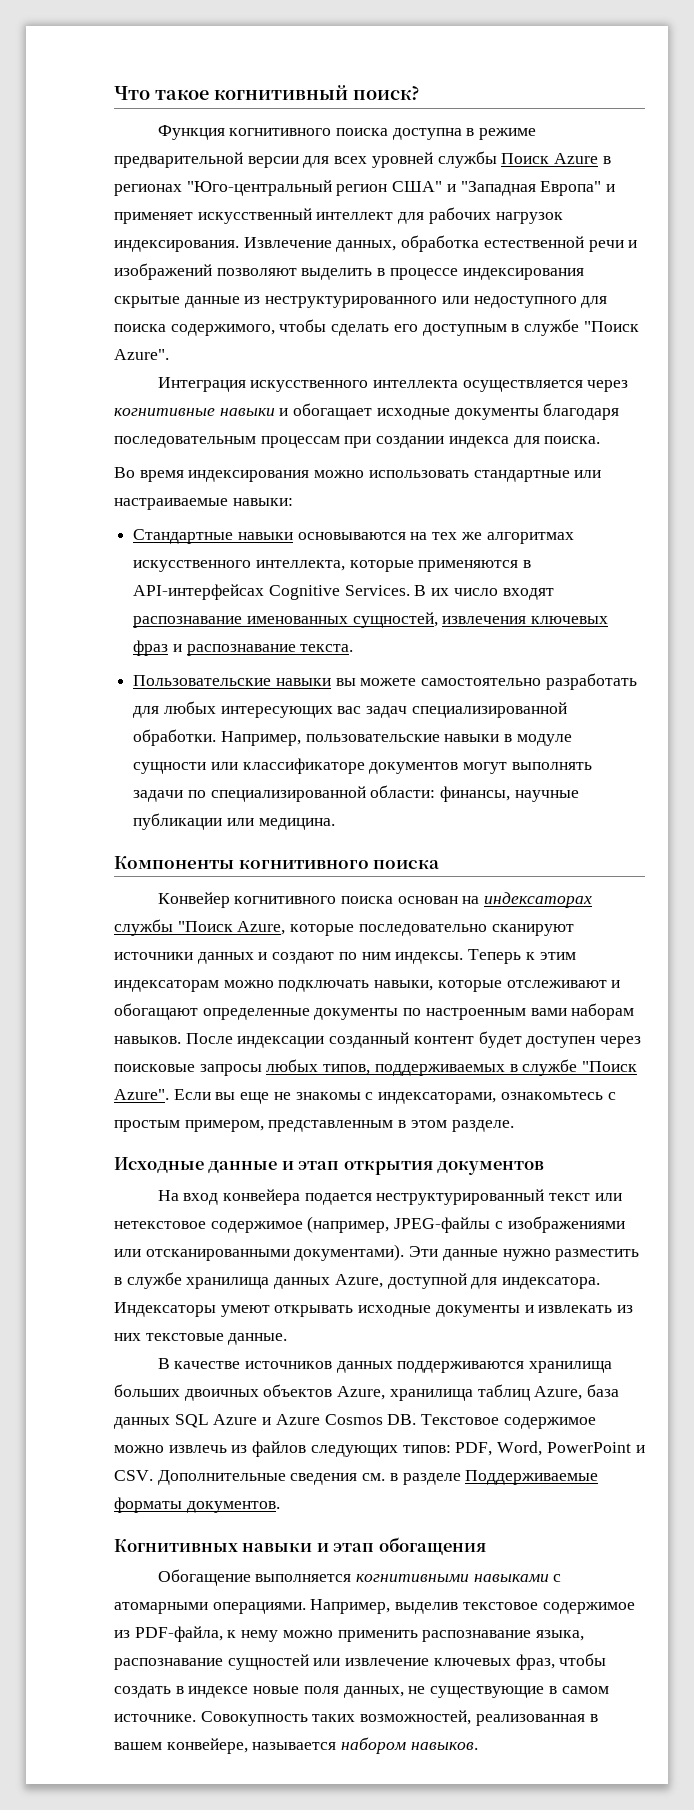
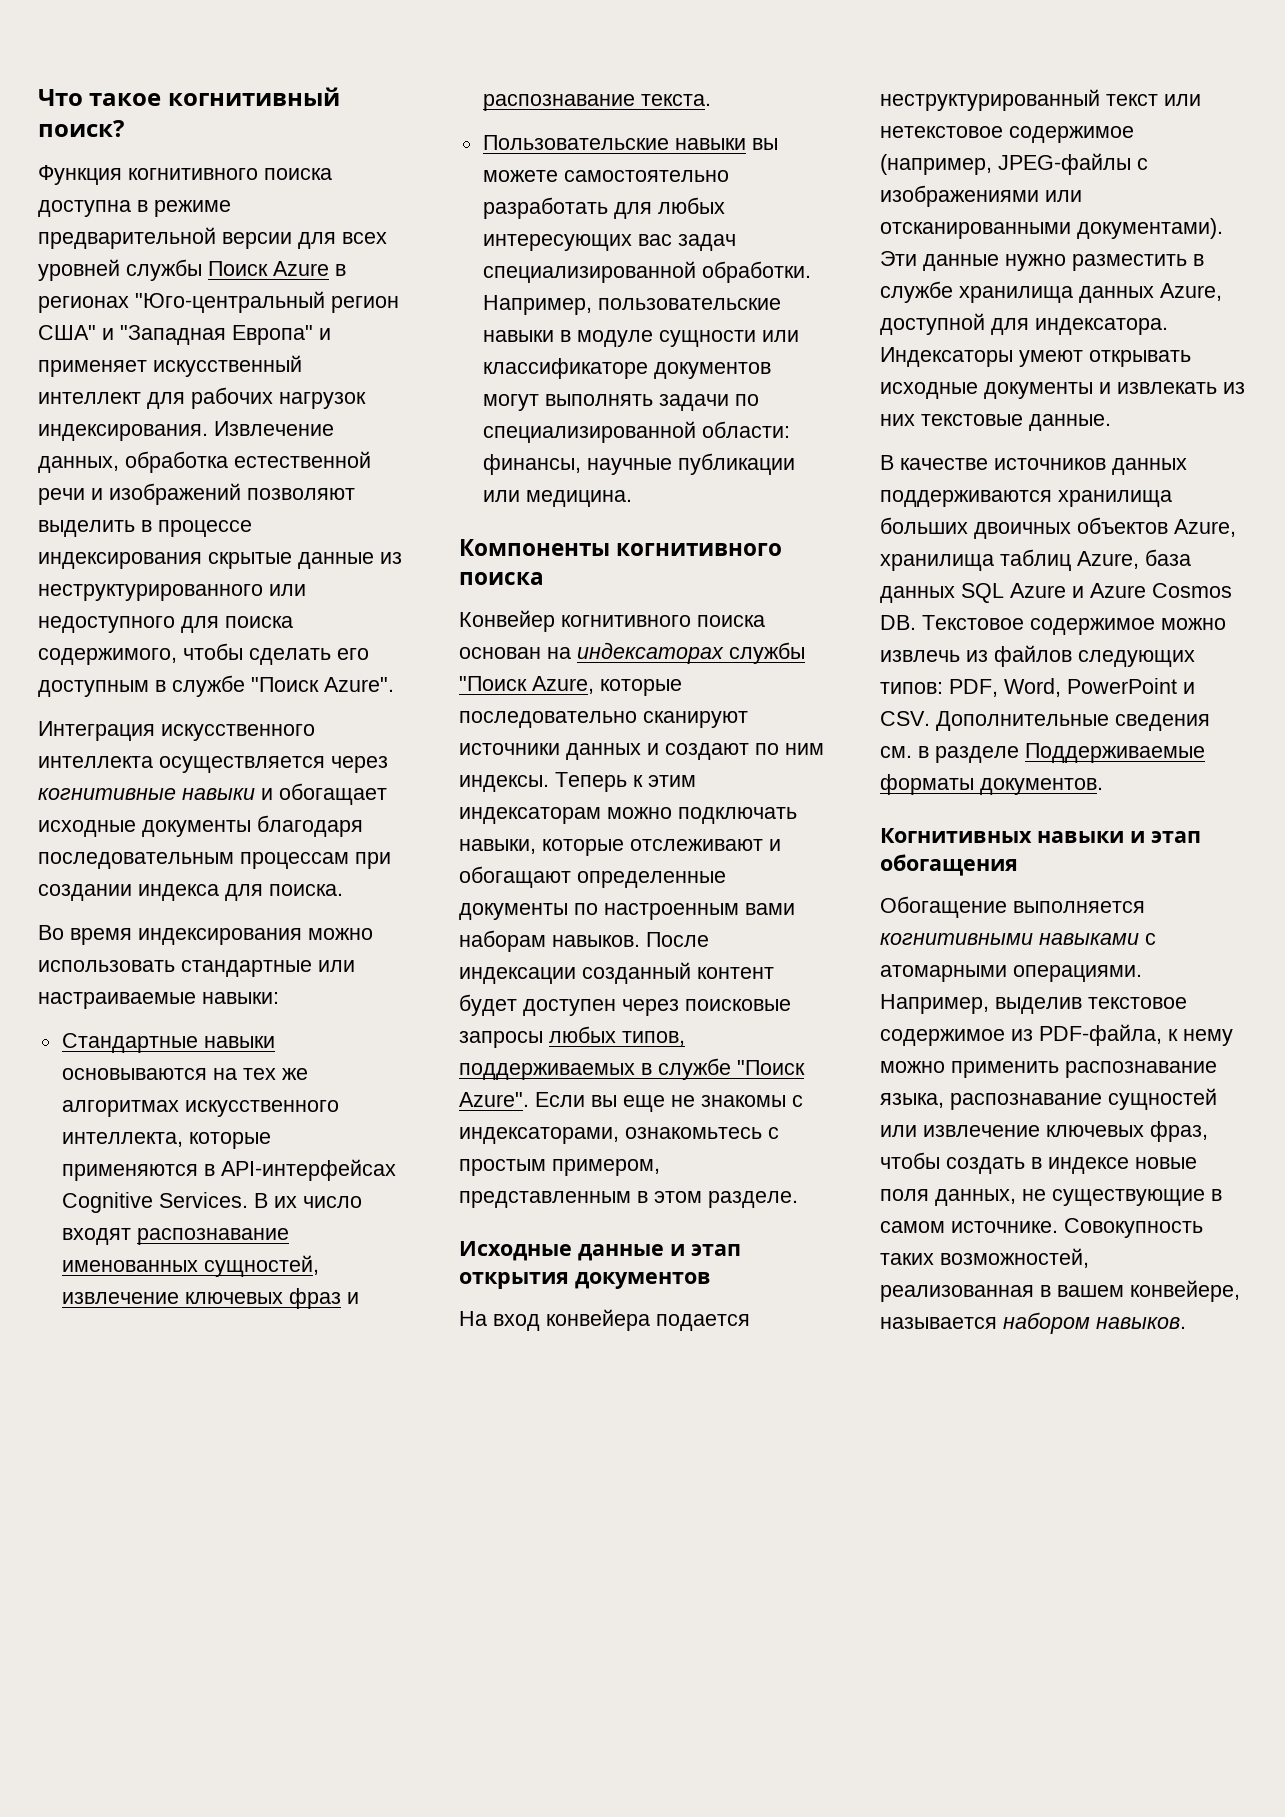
[442,616,527,624] извлечения -> [61,1292,179,1304] извлечение

